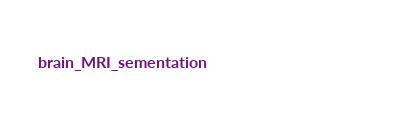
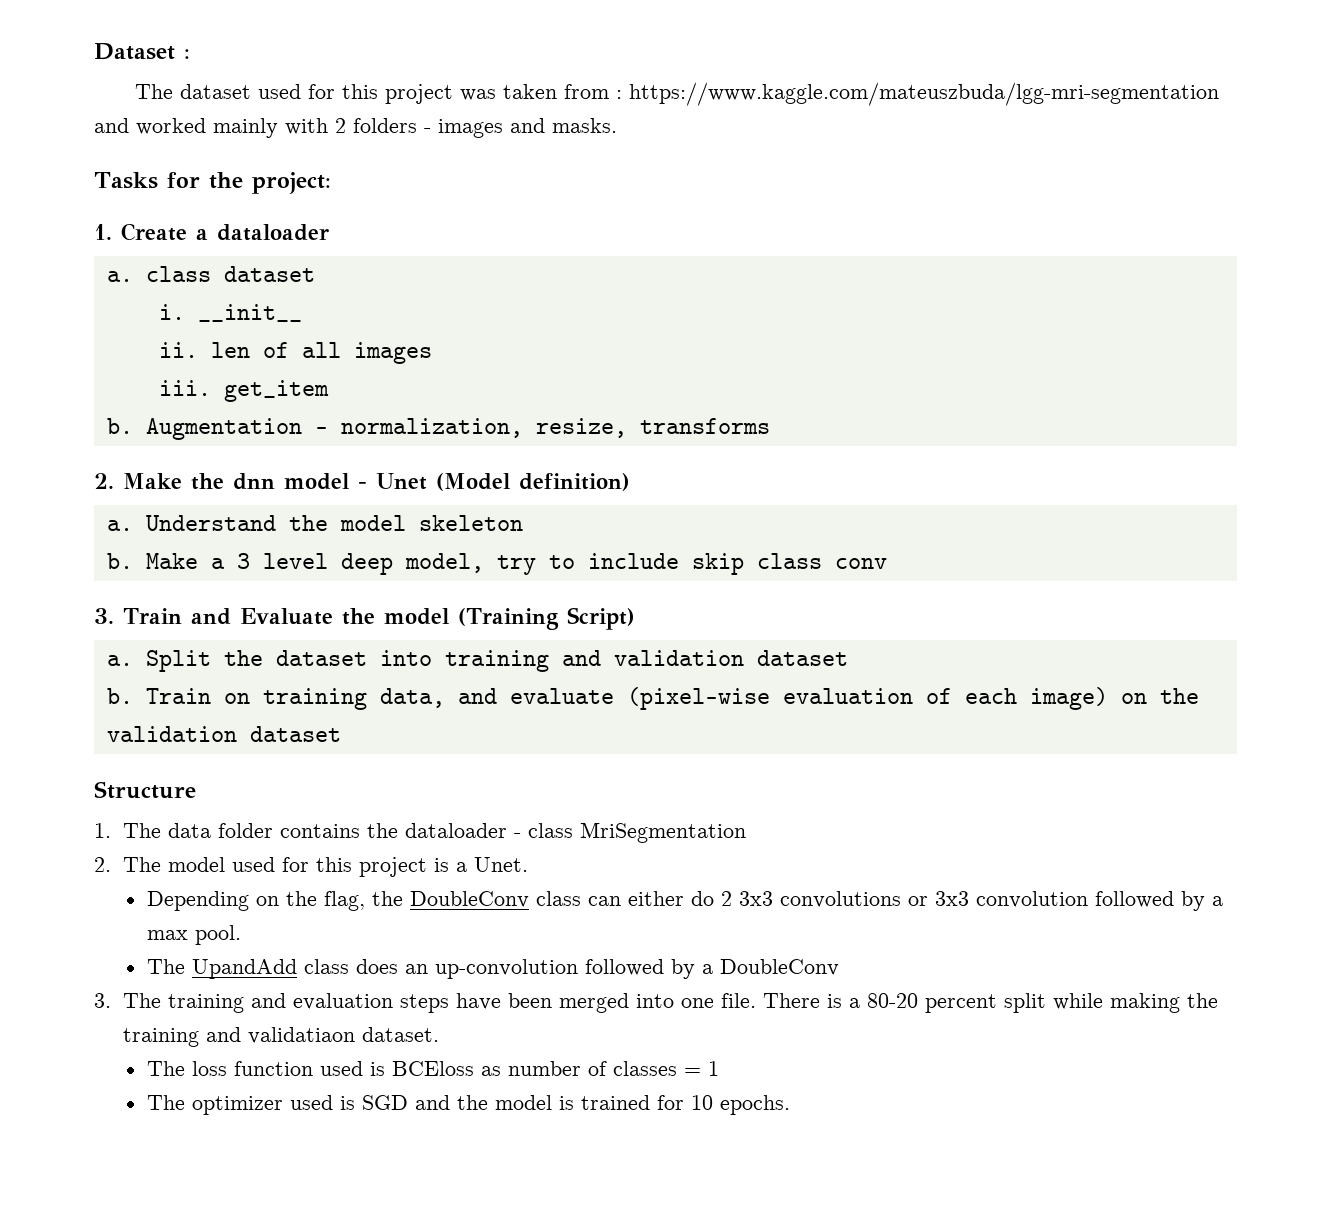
[38,57,207,71] brain_MRI_sementation -> [94,43,190,60] [134,82,1219,106] [94,118,617,138] [94,172,331,194] [94,223,329,241] [106,266,315,282] [158,304,302,322] [158,342,432,364] [158,380,329,402] [106,418,770,440] [94,473,630,491] [106,515,523,531] [106,553,887,575] [94,607,635,630] [106,650,848,672] [106,687,1199,710] [106,726,341,742] [94,781,196,799] [94,822,747,843] [94,857,529,877] [146,891,1223,911] [146,925,241,945] [146,959,839,979] [94,993,1219,1013] [123,1027,440,1047] [146,1061,719,1076] [146,1095,790,1115] Dataset : // The dataset used for this project was taken from : https://www.kaggle.com/mateuszbuda/lgg-mri-segmentation and worked mainly with 2 folders - images and masks. // Tasks for the project: // 1. Create a dataloader // a. class dataset // i. __init__ // ii. len of all images // iii. get_item // b. Augmentation - normalization, resize, transforms // 2. Make the dnn model - Unet (Model definition) // a. Understand the model skeleton // b. Make a 3 level deep model, try to include skip class conv // 3. Train and Evaluate the model (Training Script) // a. Split the dataset into training and validation dataset // b. Train on training data, and evaluate (pixel-wise evaluation of each image) on the validation dataset // Structure // 1. The data folder contains the dataloader - class MriSegmentation // 2. The model used for this project is a Unet. // Depending on the flag, the DoubleConv class can either do 2 3x3 convolutions or 3x3 convolution followed by a max pool. // The UpandAdd class does an up-convolution followed by a DoubleConv // 3. The training and evaluation steps have been merged into one file. There is a 80-20 percent split while making the training and validatiaon dataset. // The loss function used is BCEloss as number of classes = 1 // The optimizer used is SGD and the model is trained for 10 epochs.

